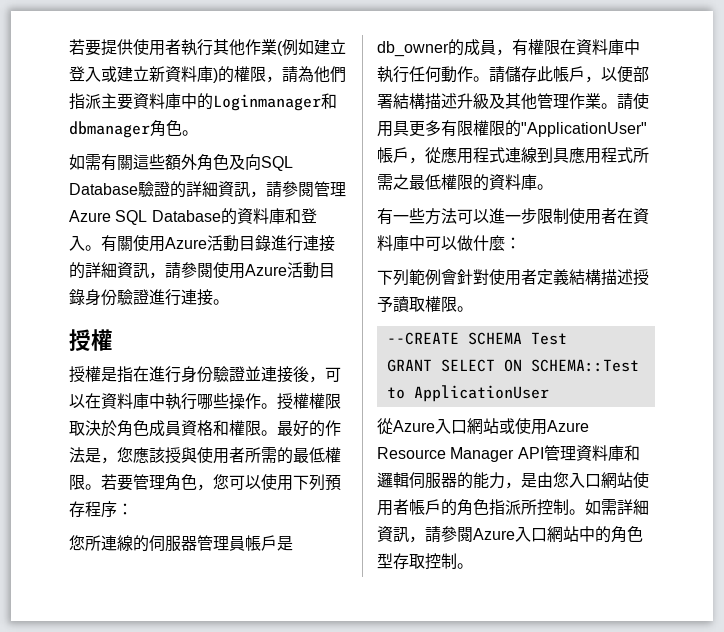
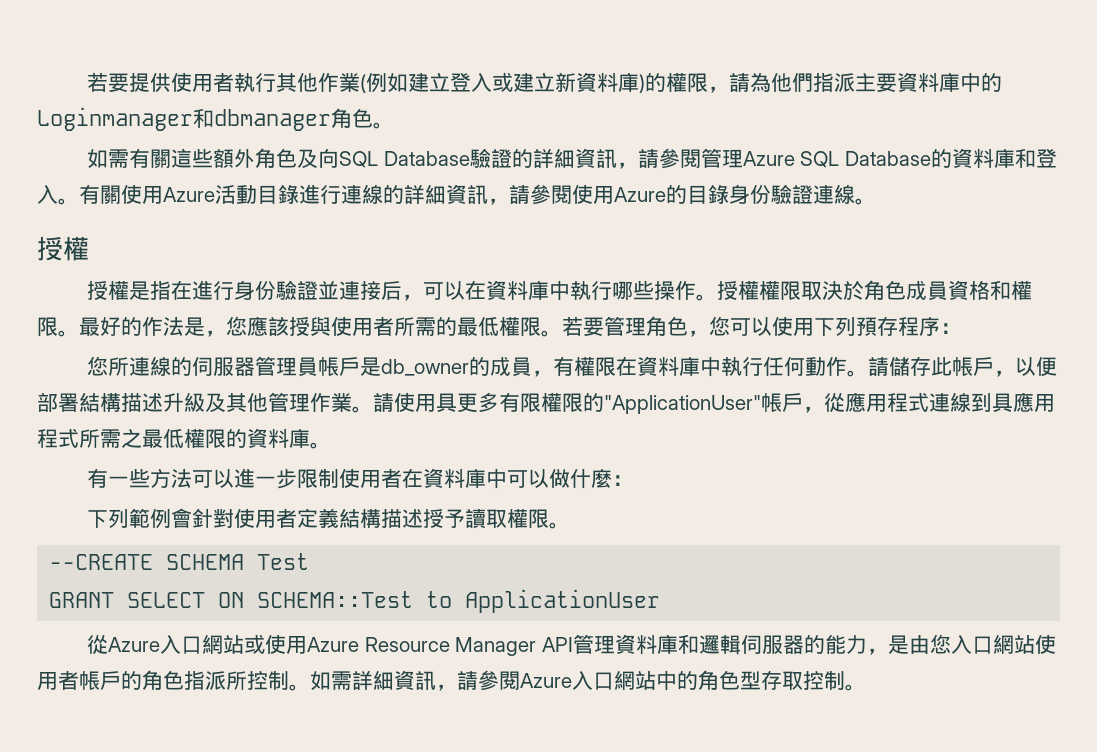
[319,235,335,252] 接 -> [362,184,383,204] 線
[287,262,319,279] 活動 -> [666,185,687,204] 的
[149,289,213,306] 進行連接 -> [813,184,855,204] 連線
[293,366,309,382] 後 -> [381,281,403,300] 后

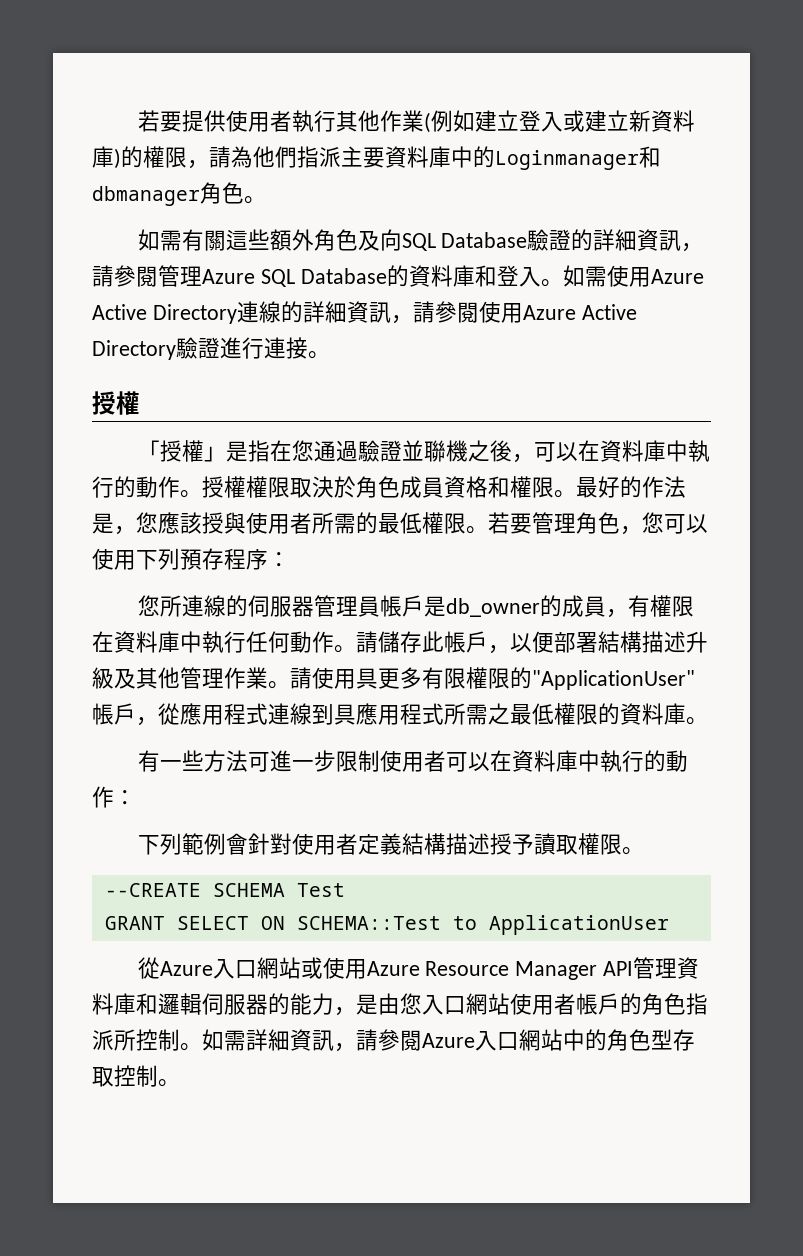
[79,184,341,204] 有關使用Azure活動目錄進行 -> [562,265,704,287] [92,304,237,324] 如需使用Azure Active Directory
[666,184,876,205] [37,236,89,261] [87,280,403,300] 的目錄身份驗證連線。 // 授權 // 授權是指在進行身份驗證並連接后 -> [581,304,637,320] [92,337,330,360] [92,391,140,415] [137,440,512,462] Active Directory驗證進行連接。 // 授權 // 「授權」是指在您通過驗證並聯機之後
[612,281,676,300] 哪些操 -> [114,476,158,498] 的動
[213,469,235,488] 以 -> (270, 762) none
[402,468,613,489] 在資料庫中可以做什麼 -> [445,750,688,772] [92,786,114,808] 可以在資料庫中執行的動作

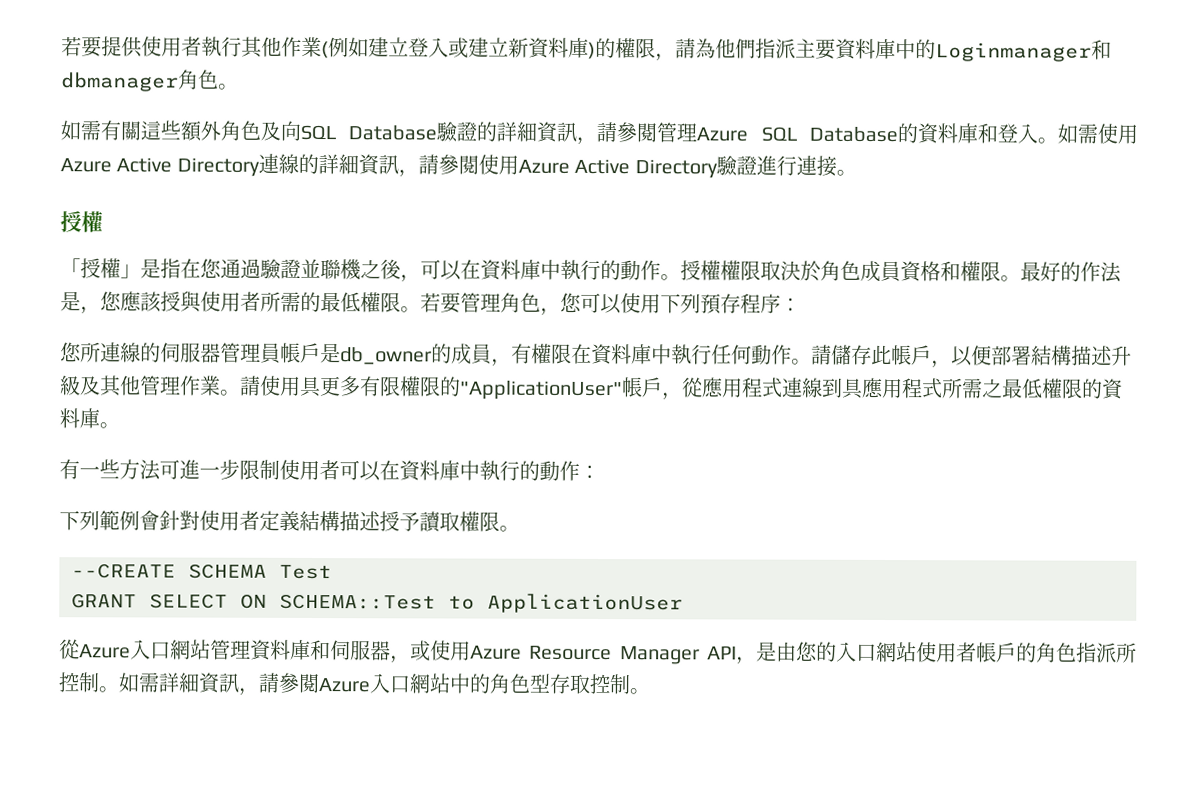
(301, 968) none -> [210,639,411,664] 管理資料庫和伺服器，
[633,957,700,979] [92,993,334,1015] 管理資料庫和邏輯伺服器的能力 -> (737, 653) none
(422, 1003) none -> [816,641,837,662] 的

